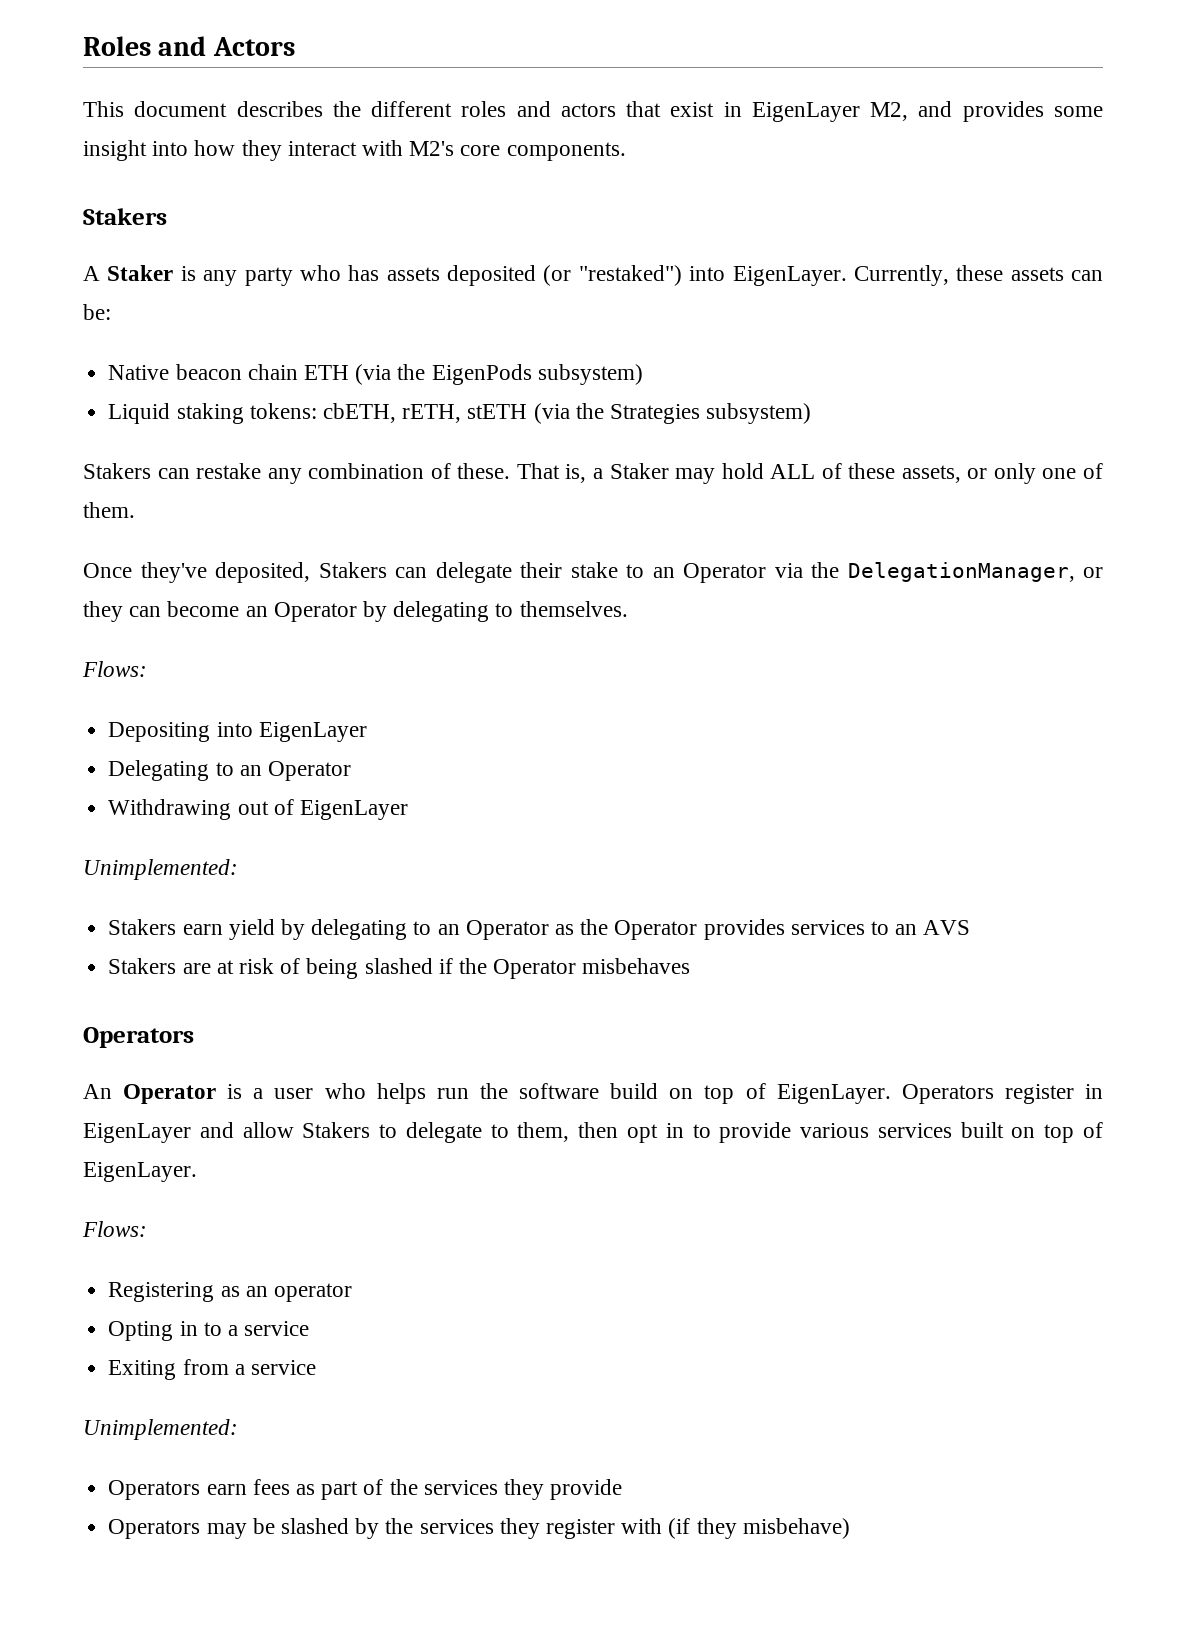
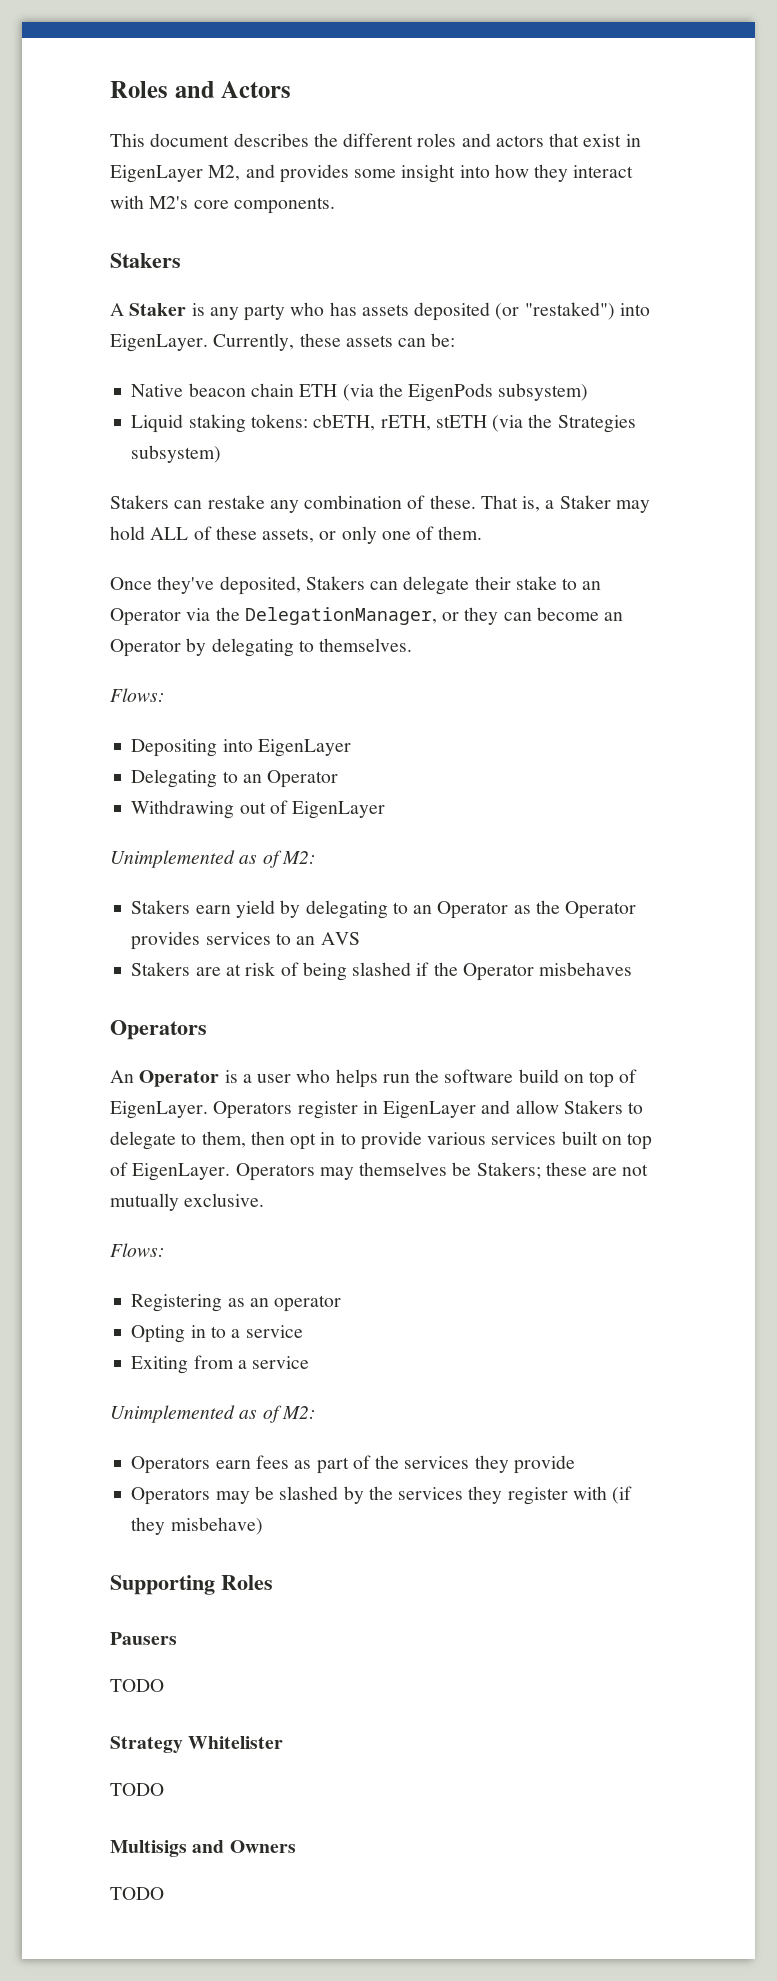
[83,859,238,880] Unimplemented: -> [110,850,316,868] Unimplemented as of M2:
(197, 1172) none -> [235,1162,649,1181] [110,1193,265,1211] Operators may themselves be Stakers; these are not mutually exclusive.
[83,1419,238,1440] Unimplemented: -> [110,1405,316,1423] Unimplemented as of M2:
(850, 1528) none -> [110,1575,273,1595] [110,1632,177,1645] [110,1679,164,1692] [110,1736,284,1753] [110,1783,164,1796] [110,1840,296,1857] [110,1887,164,1900] // Supporting Roles // Pausers // TODO // Strategy Whitelister // TODO // Multisigs and Owners // TODO

